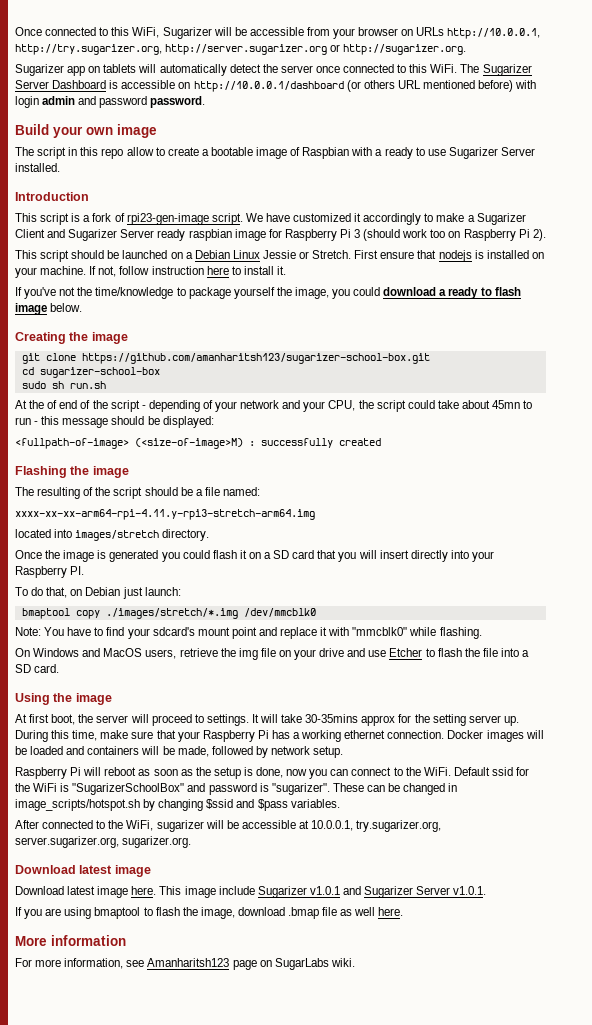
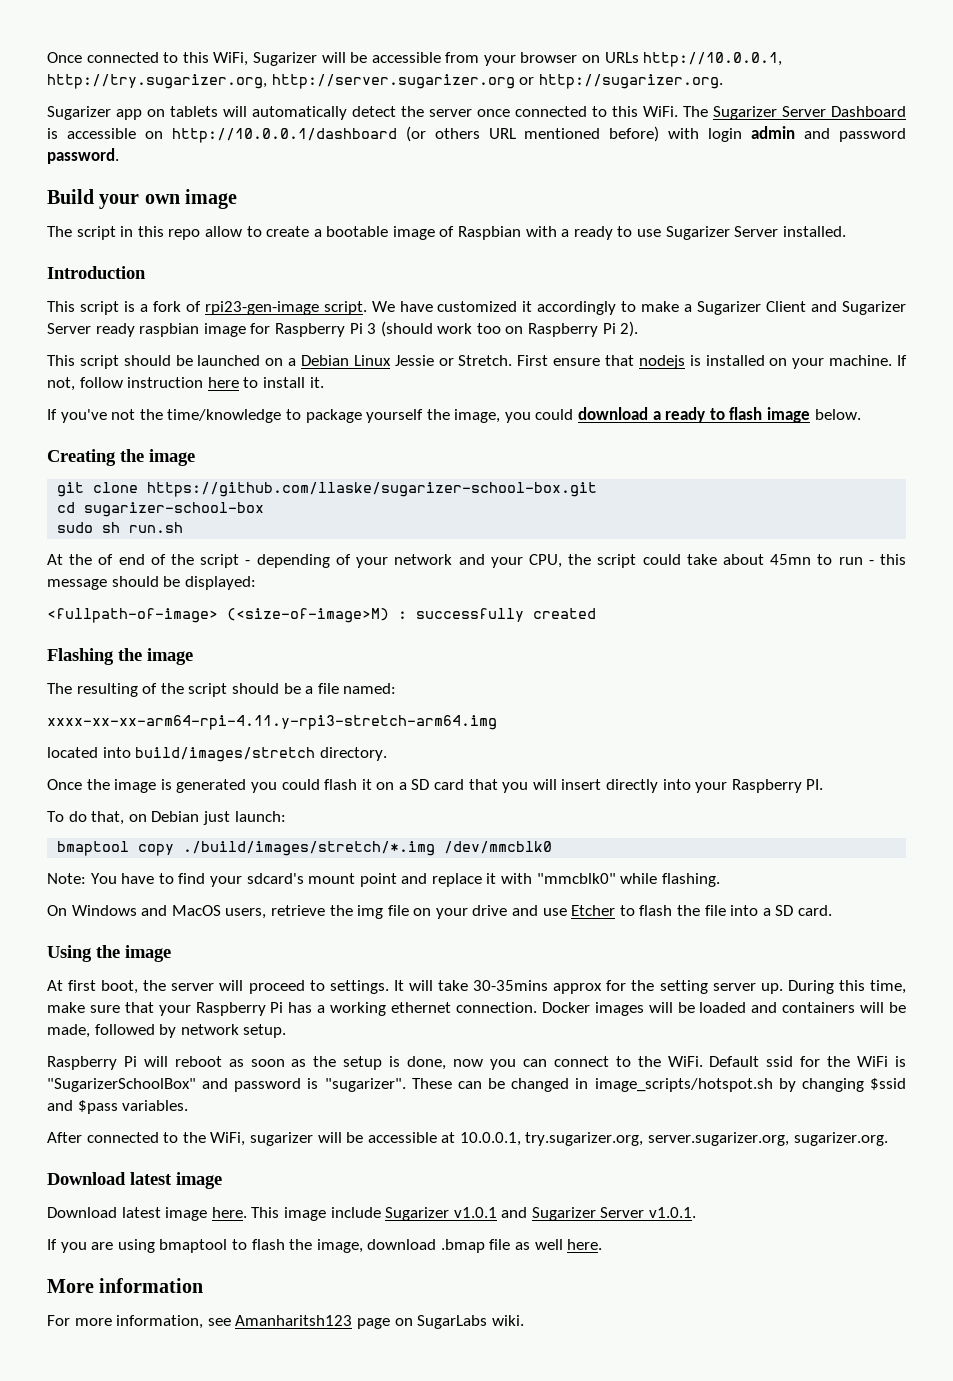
[81,353,430,364] https://github.com/amanharitsh123/sugarizer-school-box.git -> [147,482,598,497] https://github.com/llaske/sugarizer-school-box.git
[75,530,160,541] images/stretch -> [135,747,316,762] build/images/stretch
[105,608,238,619] ./images/stretch/*.img -> [183,841,436,856] ./build/images/stretch/*.img

